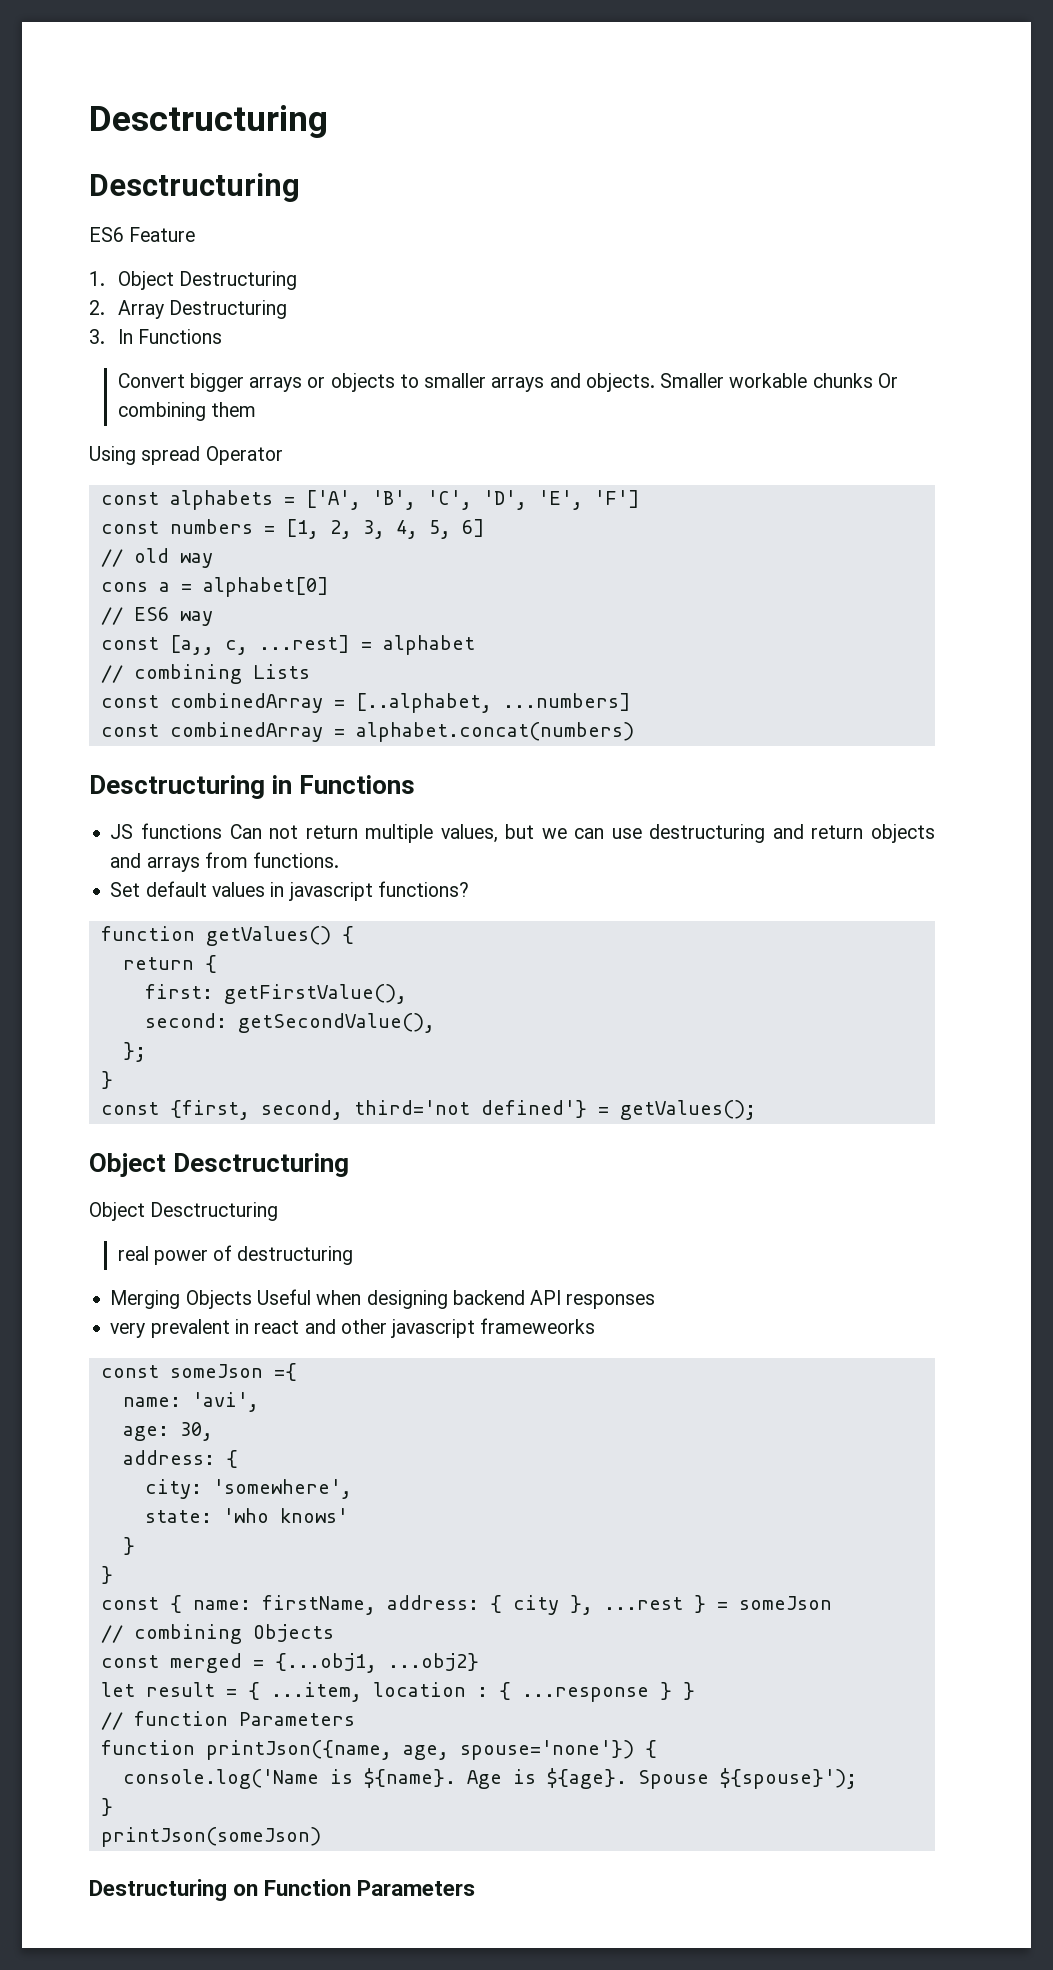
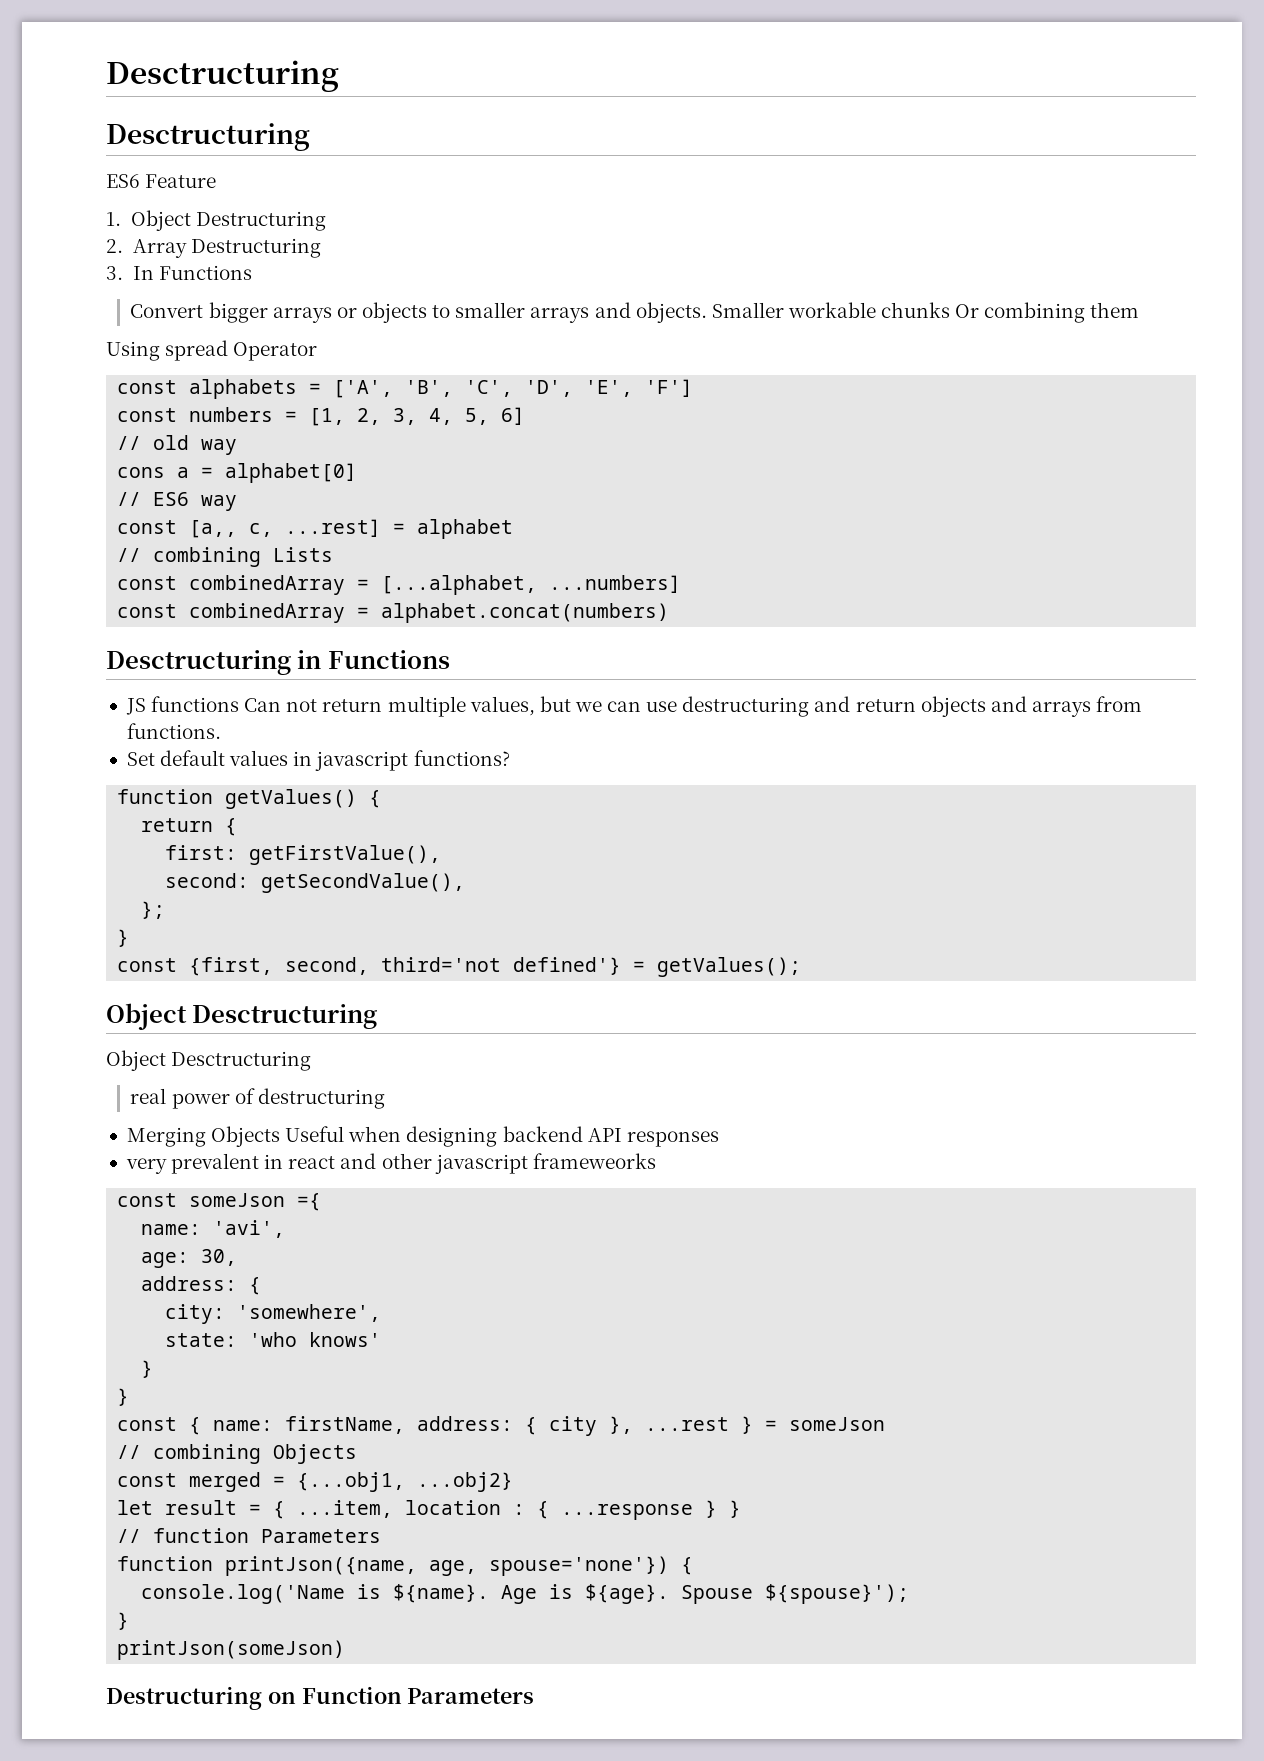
[355,693,492,713] [..alphabet, -> [381,575,538,595] [...alphabet,

